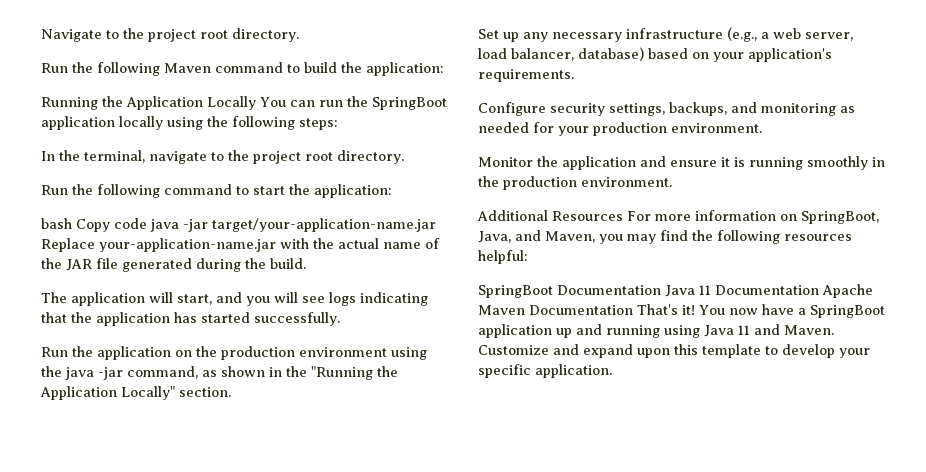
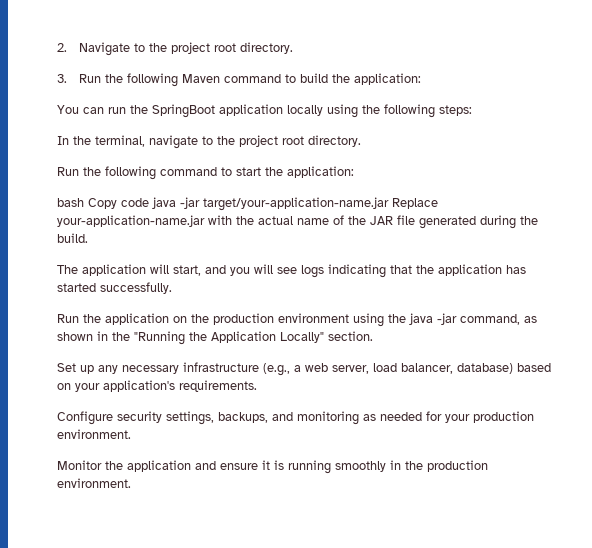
(41, 35) none -> [57,43,67,52] 2.
(299, 35) none -> [57,74,67,83] 3.
[41,96,256,110] Running the Application Locally -> (422, 79) none
[477,210,879,224] [478,230,852,244] [478,250,528,264] [478,284,873,298] [478,304,885,318] [478,324,834,338] [478,344,870,358] [478,364,612,378] // Additional Resources For more information on SpringBoot, Java, and Maven, you may find the following resources helpful: // SpringBoot Documentation Java 11 Documentation Apache Maven Documentation That's it! You now have a SpringBoot application up and running using Java 11 and Maven. Customize and expand upon this template to develop your specific application. -> (131, 483) none

